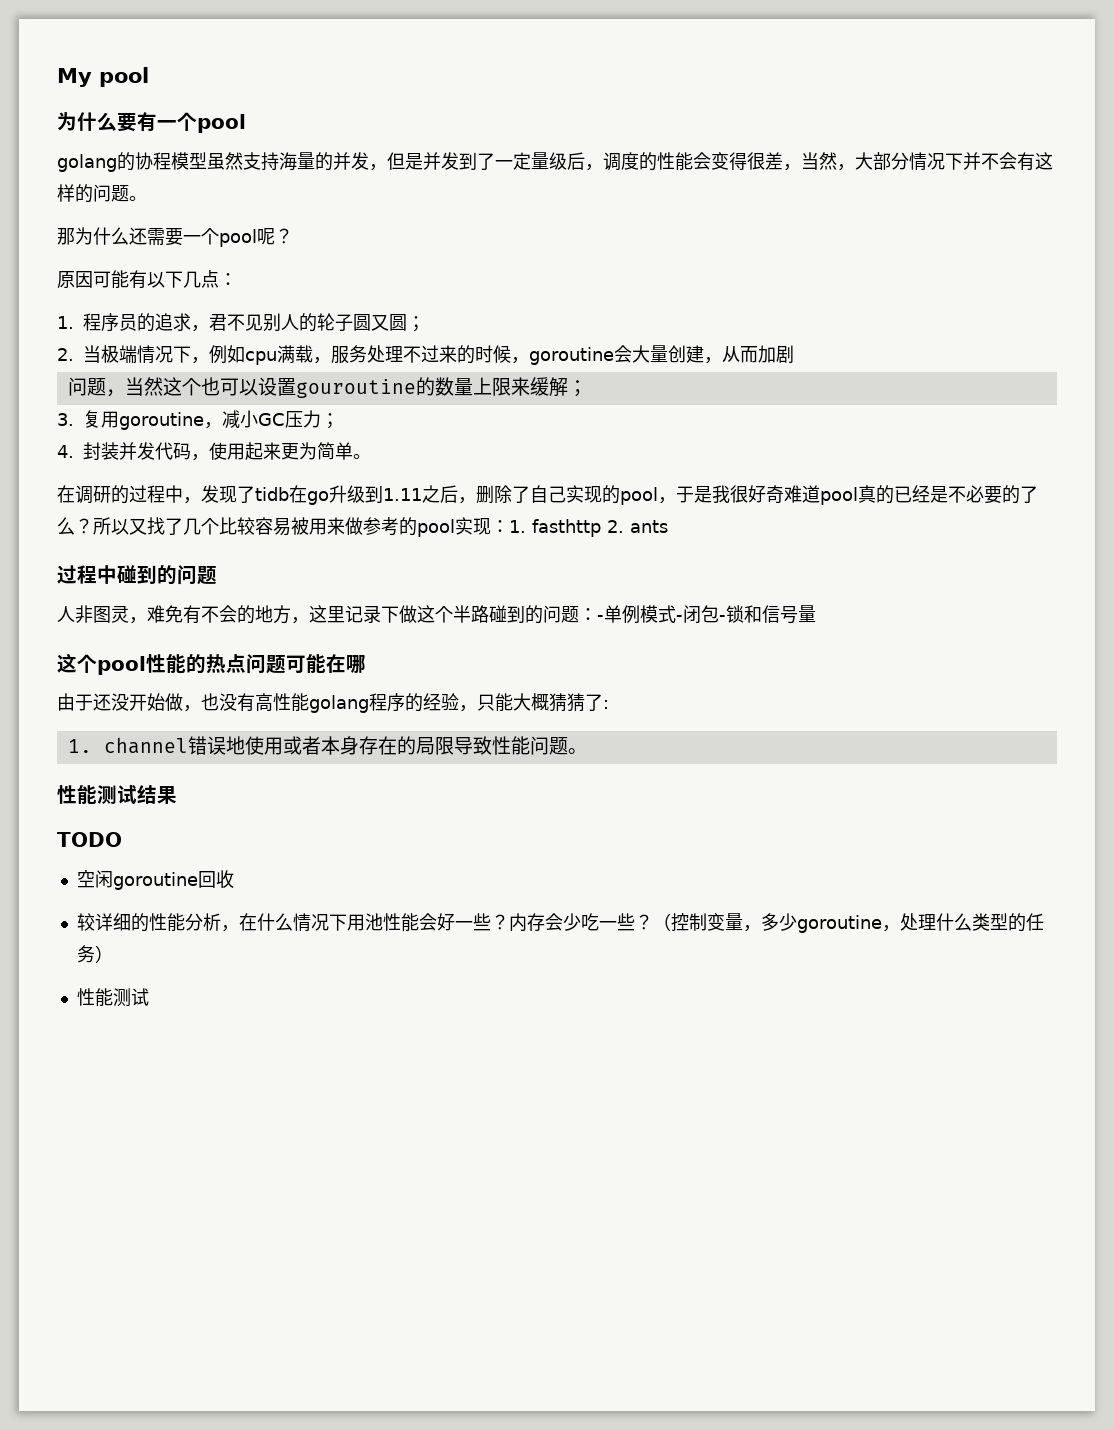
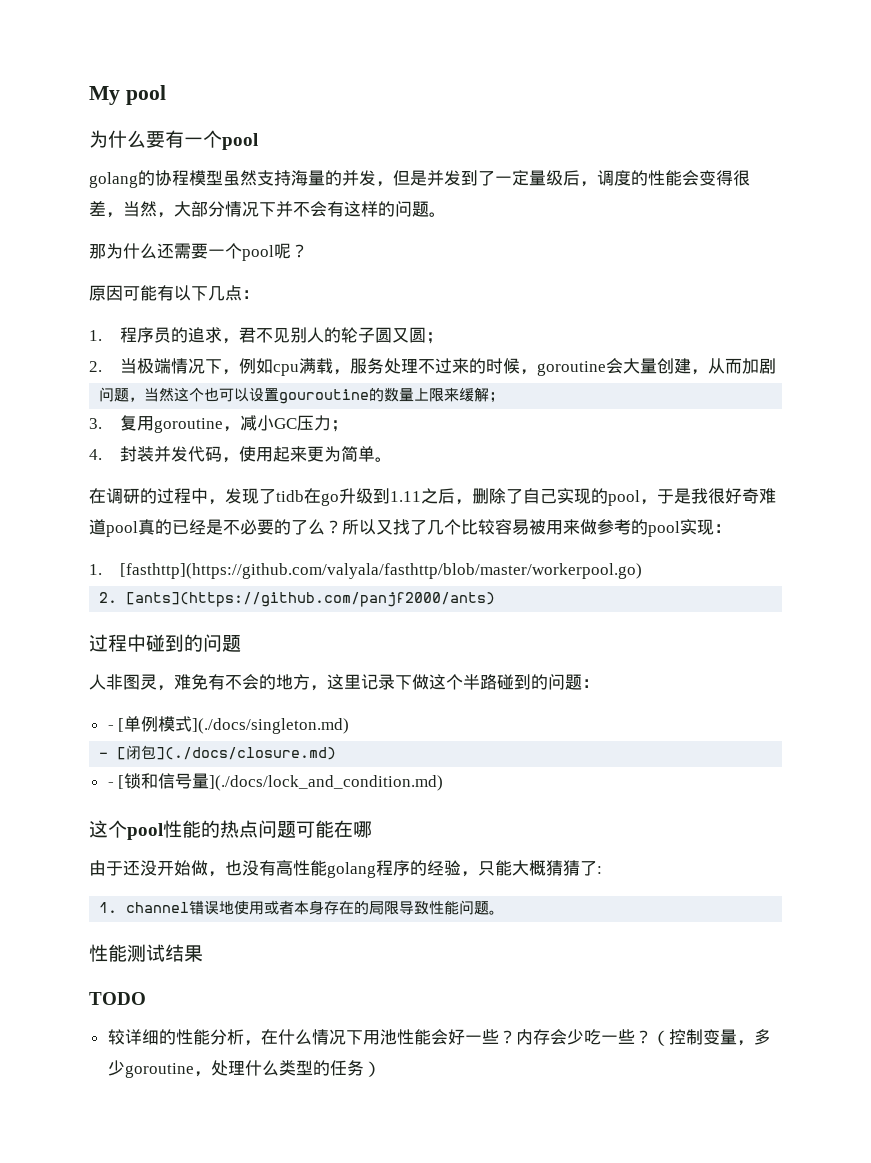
[509,519,668,537] 1. fasthttp 2. ants -> [89,563,642,579] [99,592,496,607] // 1. [fasthttp](https://github.com/valyala/fasthttp/blob/master/workerpool.go) // 2. [ants](https://github.com/panjf2000/ants)
[597,605,726,624] -单例模式-闭包- -> [107,716,350,734] [99,745,337,760] [107,775,125,789] // - [单例模式](./docs/singleton.md) // - [闭包](./docs/closure.md) // - [
(816, 614) none -> [209,775,444,791] ](./docs/lock_and_condition.md)
[76,870,234,890] // 空闲goroutine回收 -> (146, 998) none
[76,988,149,1007] // 性能测试 -> (381, 1069) none

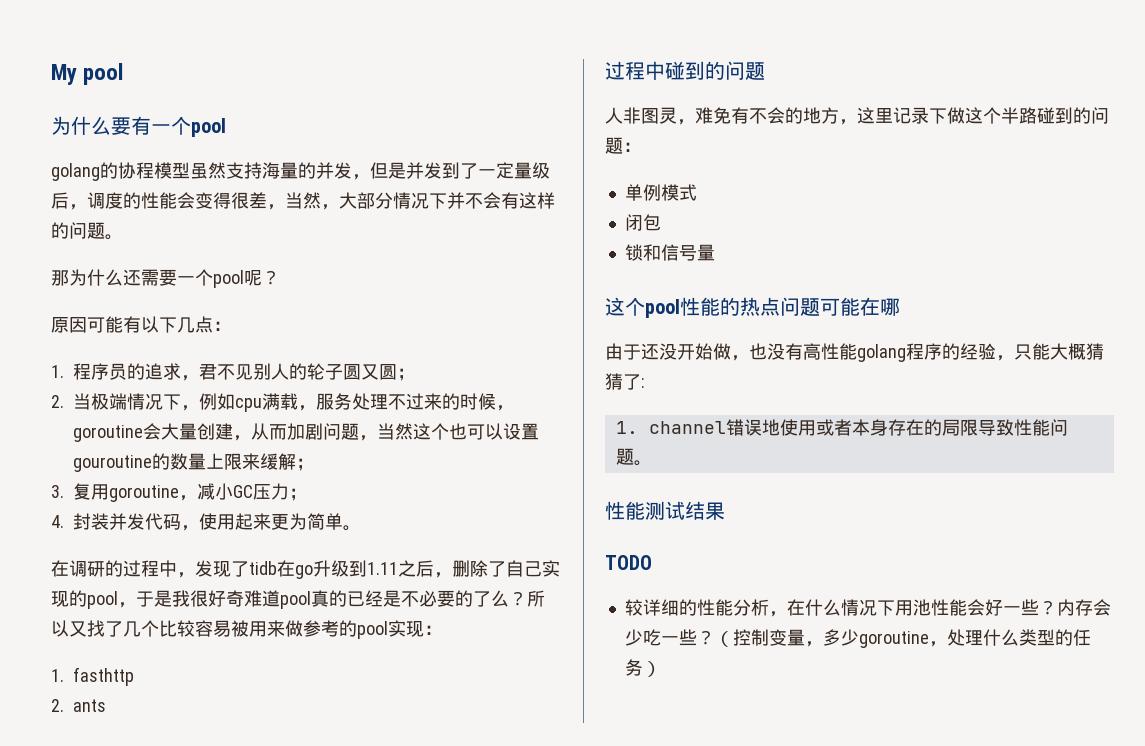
(776, 366) // -> (323, 431) none
[119,563,642,579] [99,592,496,607] [fasthttp](https://github.com/valyala/fasthttp/blob/master/workerpool.go) // 2. [ants](https://github.com/panjf2000/ants) -> [73,667,134,686] [51,699,106,712] fasthttp // 2. ants
[107,718,125,732] - [ -> (641, 147) none
[192,718,350,734] [99,745,337,760] [107,775,125,789] ](./docs/singleton.md) // - [闭包](./docs/closure.md) // - [ -> [624,214,661,231] // 闭包 //
[209,775,444,791] ](./docs/lock_and_condition.md) -> (715, 252) none

